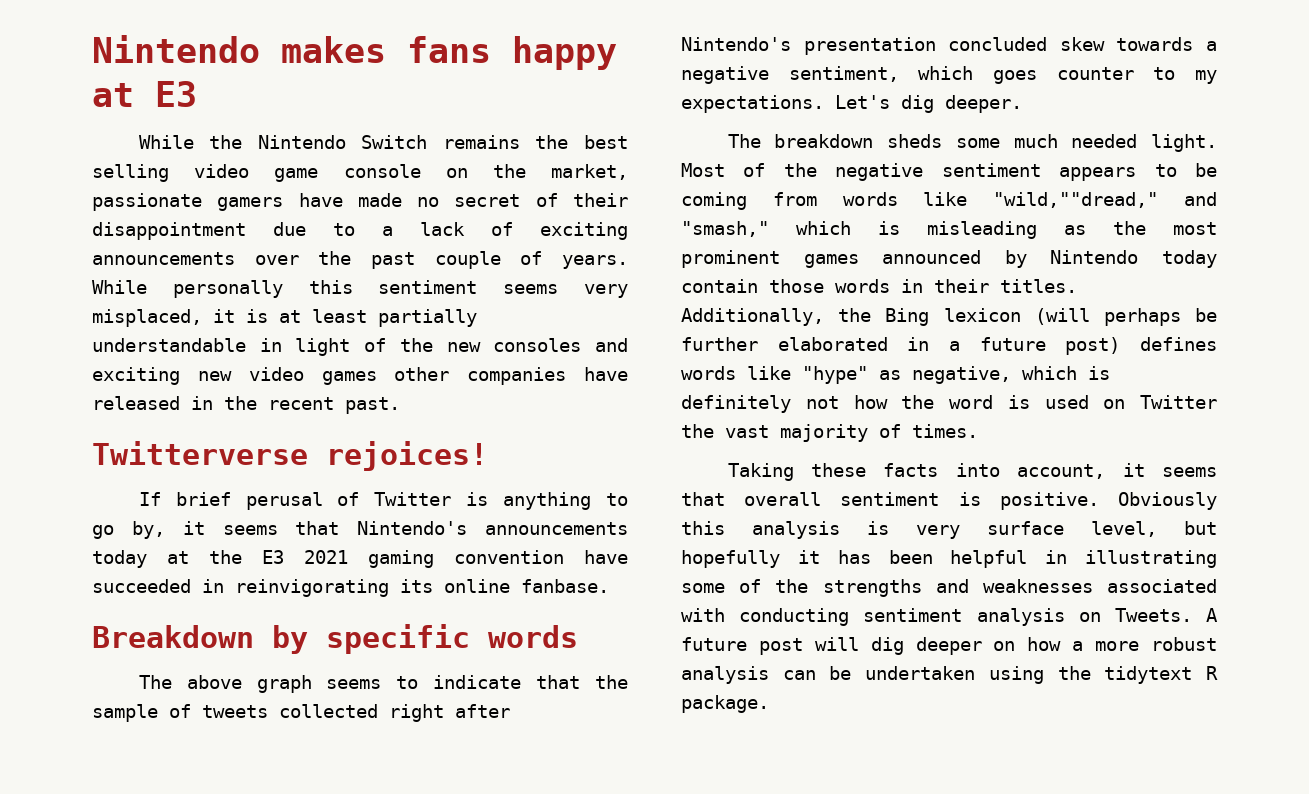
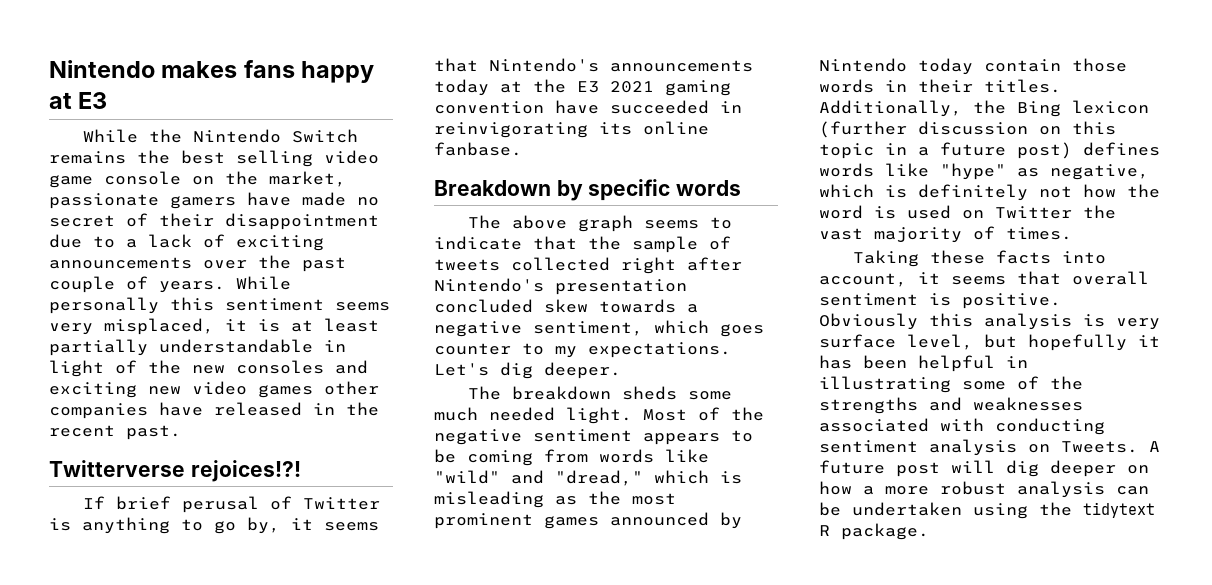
[326,441,488,471] rejoices! -> [190,460,301,482] rejoices!?!
[993,192,1217,208] [681,221,769,237] "wild,""dread," and "smash," -> [434,470,643,486] "wild" and "dread,"
[1034,308,1217,326] [681,337,888,351] (will perhaps be further elaborated -> [819,121,1116,138] [819,143,874,159] (further discussion on this topic

